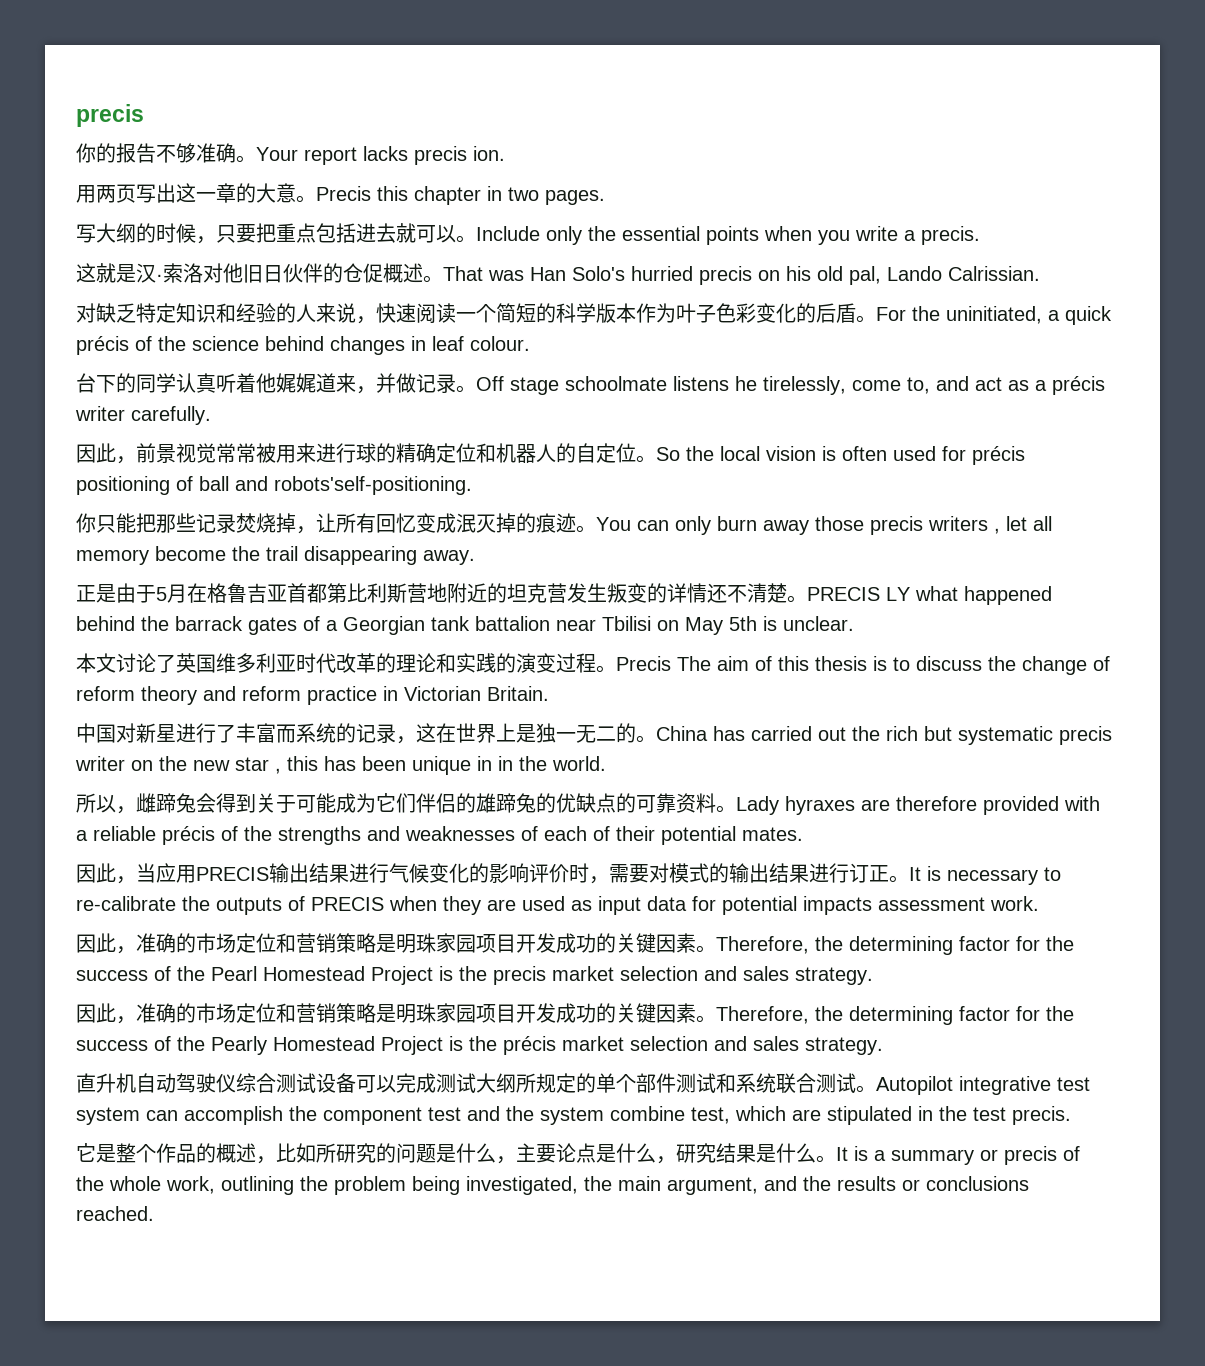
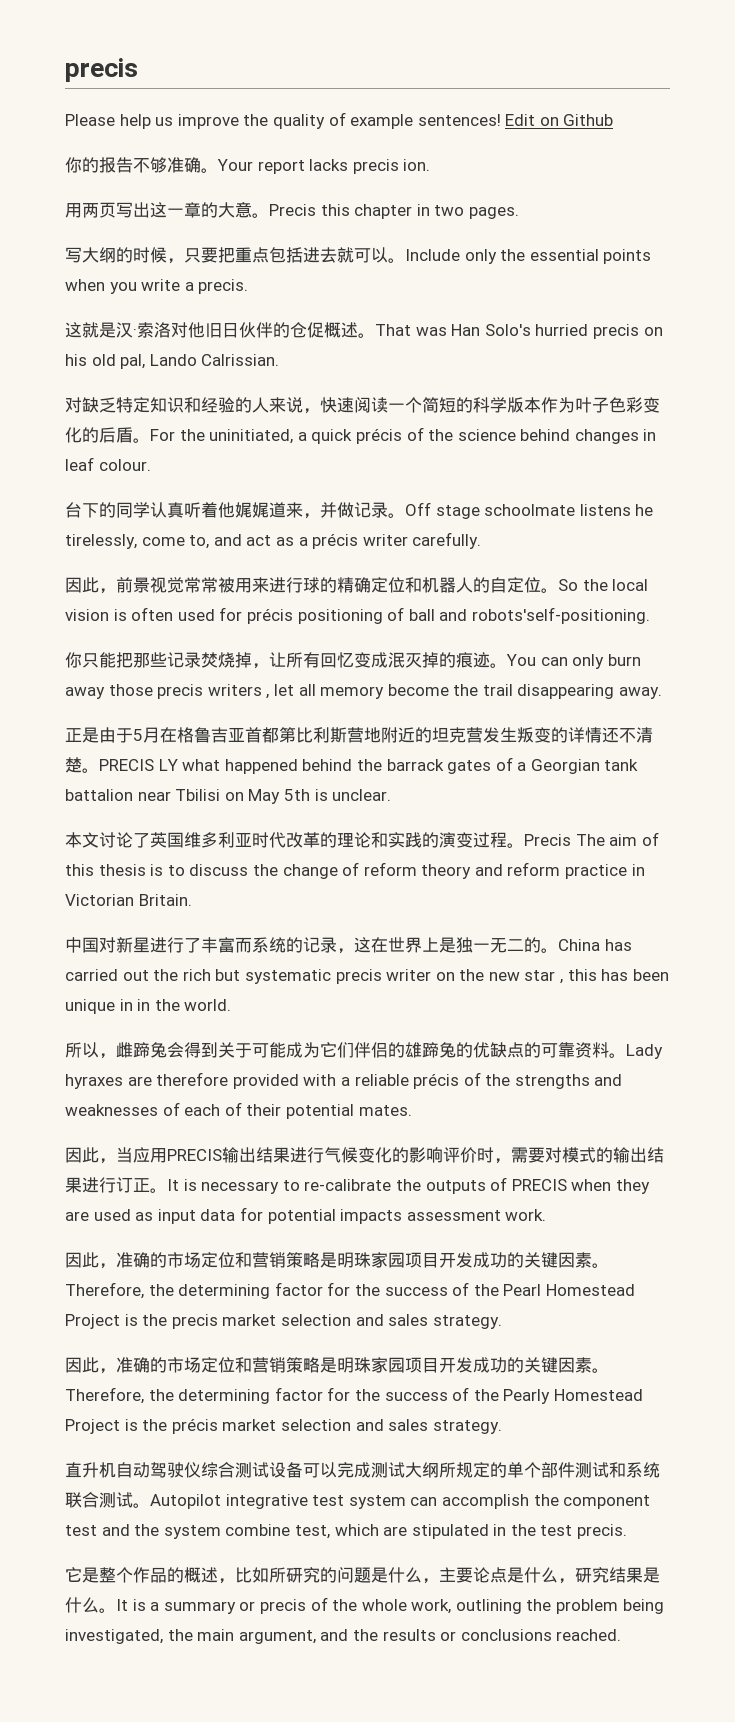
[76,104,144,127] precis -> [65,58,138,82] [65,112,614,129] precis // Please help us improve the quality of example sentences! Edit on Github

